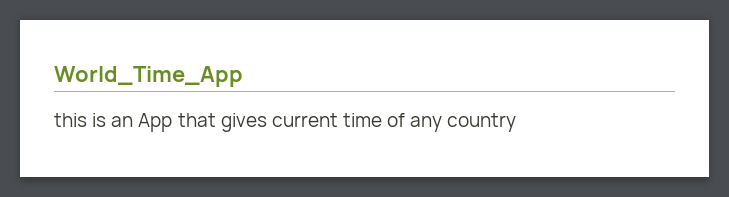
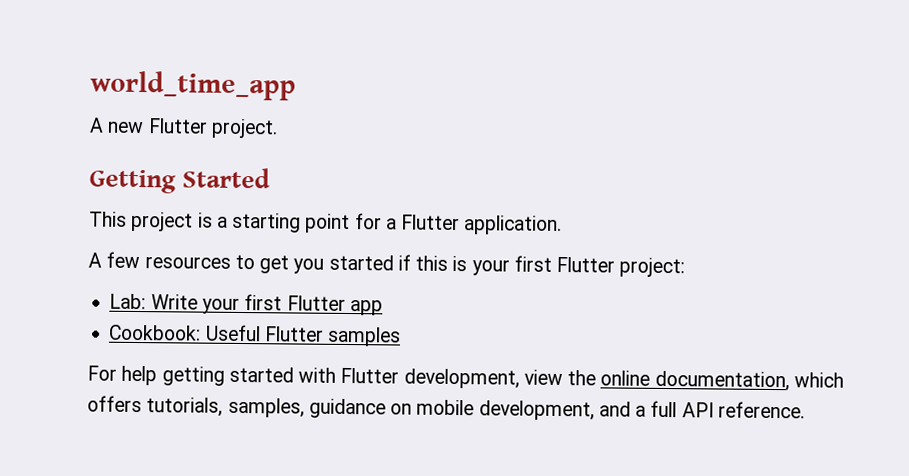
[54,66,243,87] [54,113,517,132] World_Time_App // this is an App that gives current time of any country -> [90,70,296,101] [89,117,278,139] [89,167,271,194] [89,211,563,236] [88,251,686,278] [109,293,383,316] [109,324,402,347] [87,365,844,392] [87,395,805,421] world_time_app // A new Flutter project. // Getting Started // This project is a starting point for a Flutter application. // A few resources to get you started if this is your first Flutter project: // Lab: Write your first Flutter app // Cookbook: Useful Flutter samples // For help getting started with Flutter development, view the online documentation, which offers tutorials, samples, guidance on mobile development, and a full API reference.

